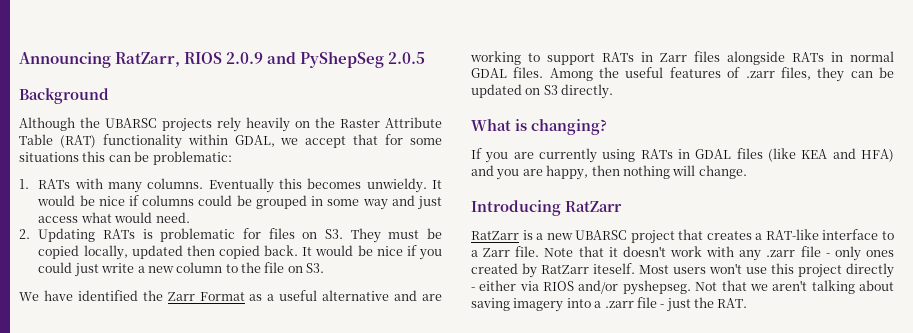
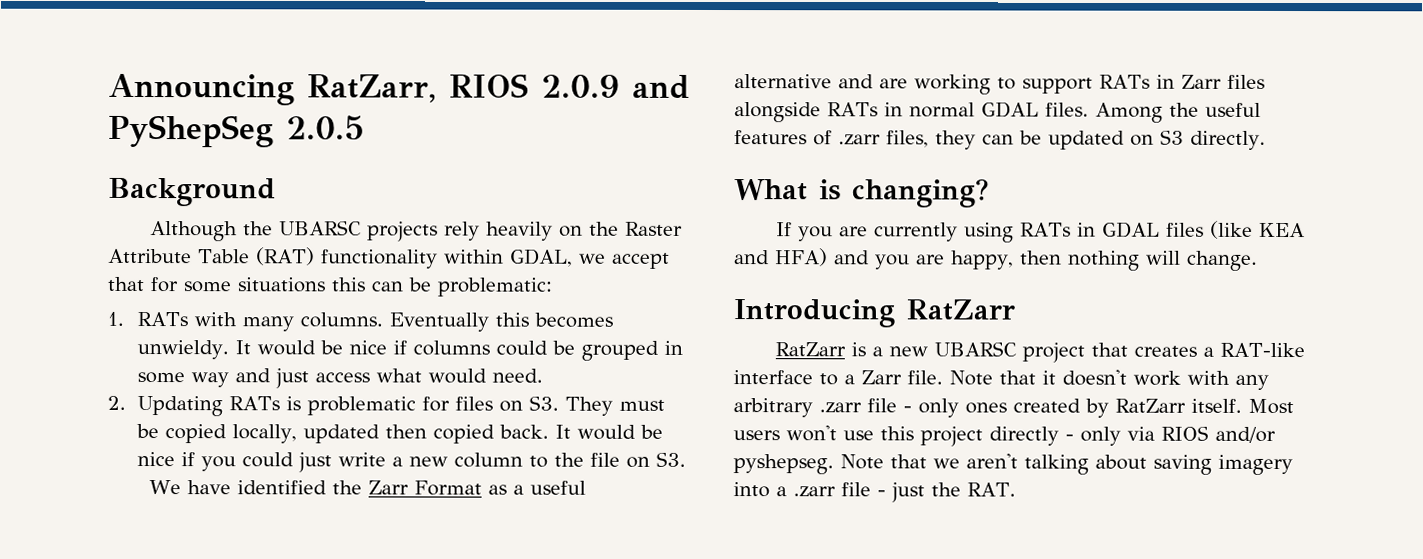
(762, 255) none -> [733,398,813,418] arbitrary
[593,263,635,274] iteself. -> [1191,398,1242,413] itself.
[479,280,517,291] either -> [1080,426,1121,446] only
[695,282,718,291] Not -> [840,454,884,470] Note

